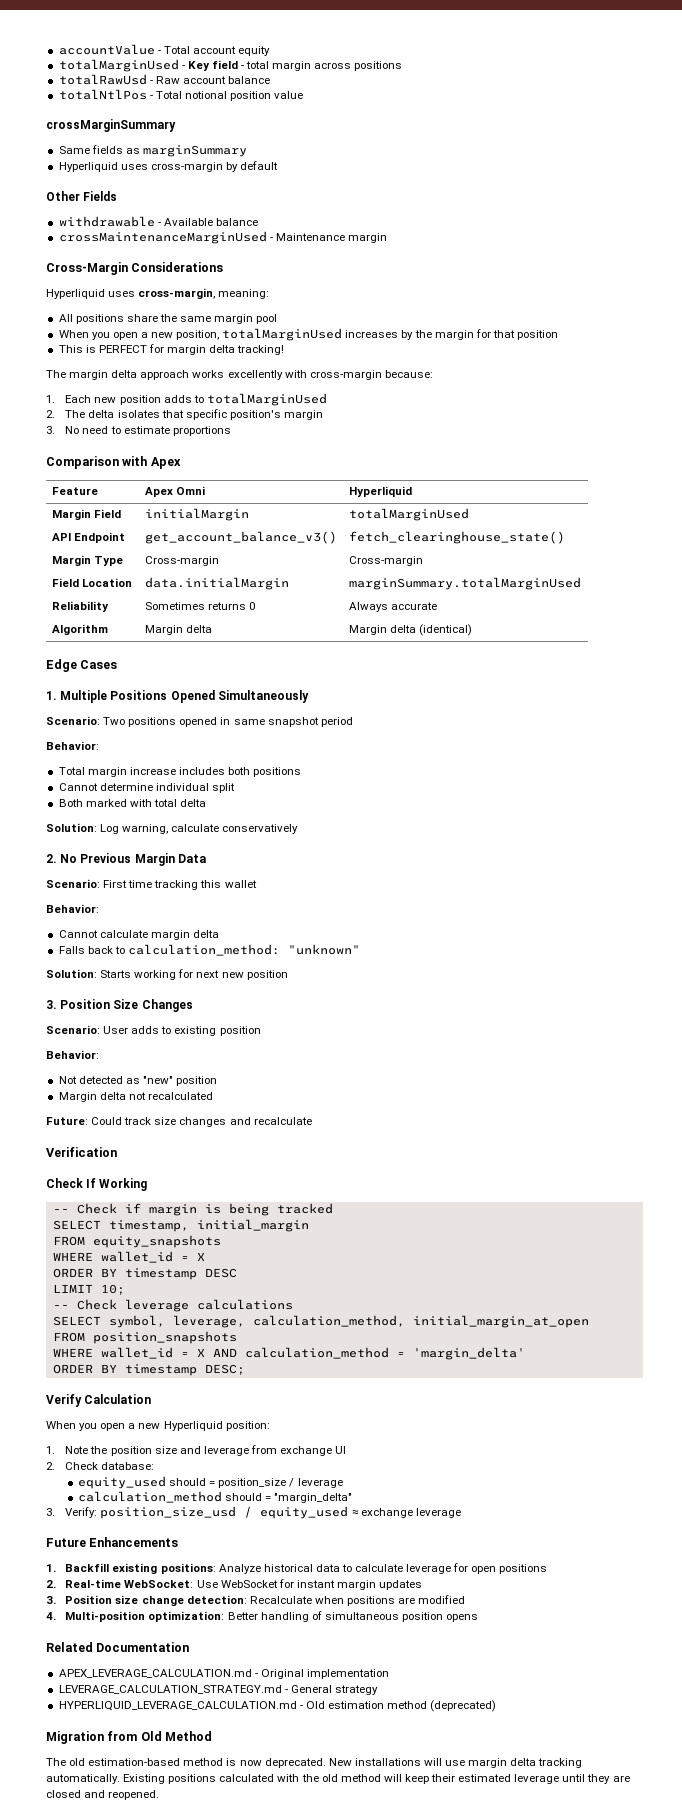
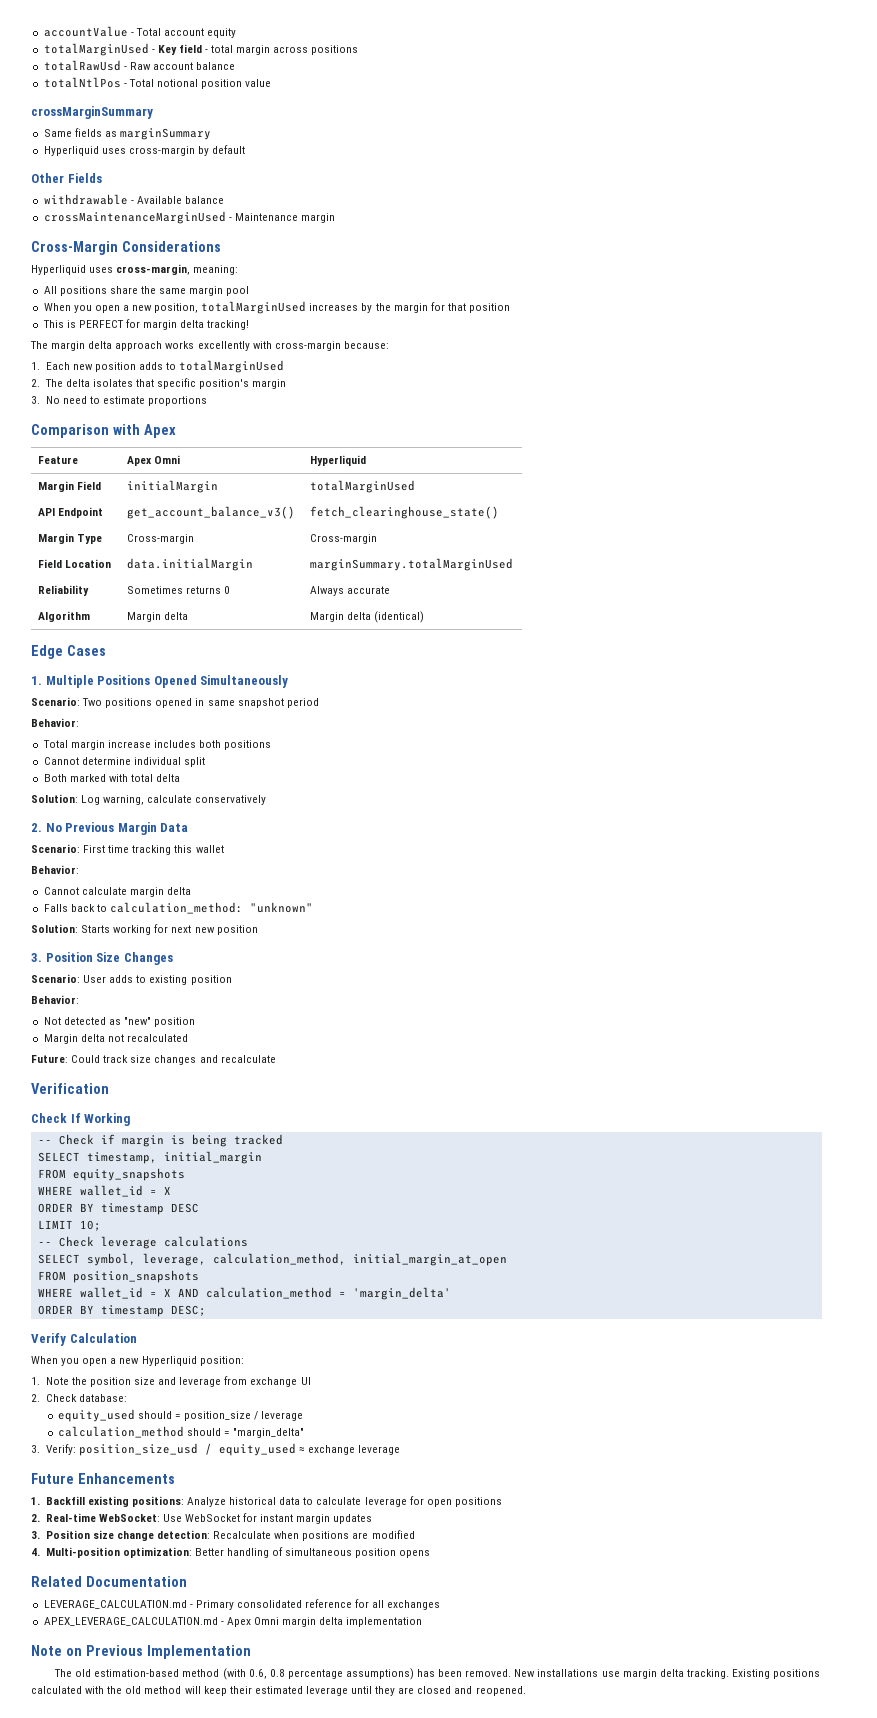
[58,1669,389,1679] [58,1685,378,1695] [58,1700,497,1712] [46,1731,213,1744] [46,1758,326,1768] APEX_LEVERAGE_CALCULATION.md - Original implementation // LEVERAGE_CALCULATION_STRATEGY.md - General strategy // HYPERLIQUID_LEVERAGE_CALCULATION.md - Old estimation method (deprecated) // Migration from Old Method // The old estimation-based method is now deprecated. -> [43,1599,441,1610] [43,1617,423,1627] [31,1645,251,1659] [54,1668,512,1680] LEVERAGE_CALCULATION.md - Primary consolidated reference for all exchanges // APEX_LEVERAGE_CALCULATION.md - Apex Omni margin delta implementation // Note on Previous Implementation // The old estimation-based method (with 0.6, 0.8 percentage assumptions) has been removed.
[423,1758,442,1766] will -> (599, 1673) none
[538,1758,583,1768] [46,1774,120,1784] tracking automatically. -> [686,1669,729,1679] tracking.

